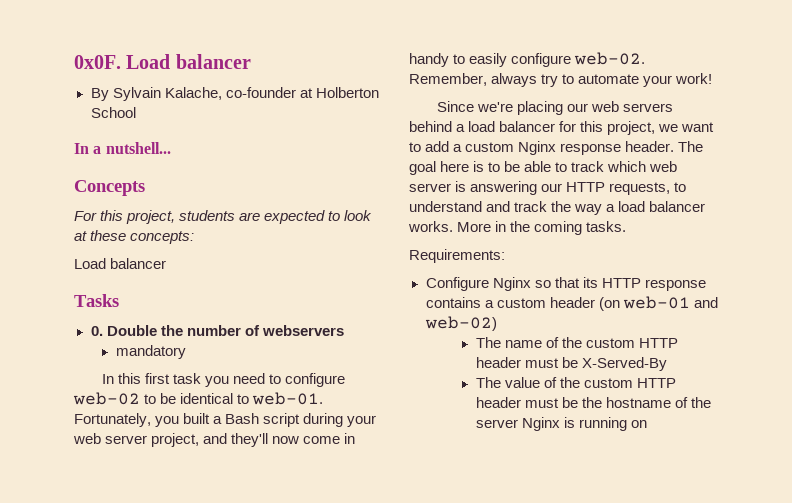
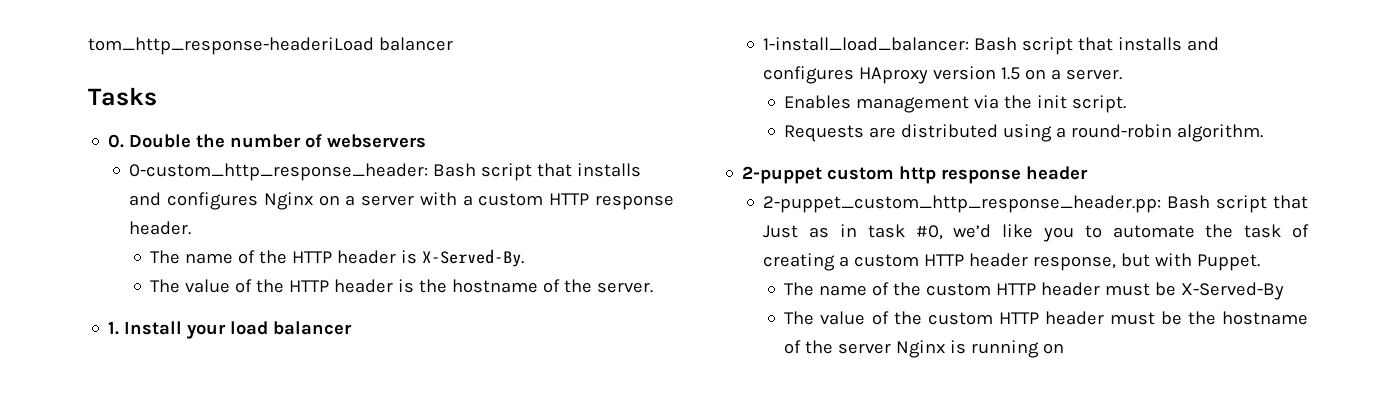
[74,54,251,69] [90,87,379,101] [90,107,136,118] [74,142,171,154] [74,180,145,196] [74,210,373,224] [74,230,195,244] [74,258,106,269] 0x0F. Load balancer // By Sylvain Kalache, co-founder at Holberton School // In a nutshell... // Concepts // For this project, students are expected to look at these concepts: // Load -> [88,37,374,55] tom_http_response-headeriLoad
[115,345,186,359] [102,373,346,387] [73,392,324,405] [74,413,377,427] [73,433,356,447] [409,52,646,67] [409,73,713,87] [437,101,674,115] [409,121,715,135] [409,141,704,155] [409,161,678,175] [409,181,687,195] [409,201,706,215] [408,221,627,235] [409,249,505,263] [425,277,706,291] [425,296,718,311] [424,316,497,331] mandatory // In this first task you need to configure web-02 to be identical to web-01. Fortunately, you built a Bash script during your web server project, and they'll now come in handy to easily configure web-02. Remember, always try to automate your work! // Since we're placing our web servers behind a load balancer for this project, we want to add a custom Nginx response header. The goal here is to be able to track which web server is answering our HTTP requests, to understand and track the way a load balancer works. More in the coming tasks. // Requirements: // Configure Nginx so that its HTTP response contains a custom header (on web-01 and web-02) -> [129,163,642,181] [129,192,674,210] [129,221,192,235] [150,249,525,267] [150,279,654,293] [108,321,353,339] [763,37,1220,55] [763,66,1123,84] [784,95,1127,113] [784,124,1264,142] [742,166,1089,184] [763,195,1308,213] [763,224,1309,242] [763,253,1261,271] 0-custom_http_response_header: Bash script that installs and configures Nginx on a server with a custom HTTP response header. // The name of the HTTP header is X-Served-By. // The value of the HTTP header is the hostname of the server. // 1. Install your load balancer // 1-install_load_balancer: Bash script that installs and configures HAproxy version 1.5 on a server. // Enables management via the init script. // Requests are distributed using a round-robin algorithm. // 2-puppet custom http response header // 2-puppet_custom_http_response_header.pp: Bash script that Just as in task #0, we’d like you to automate the task of creating a custom HTTP header response, but with Puppet.

